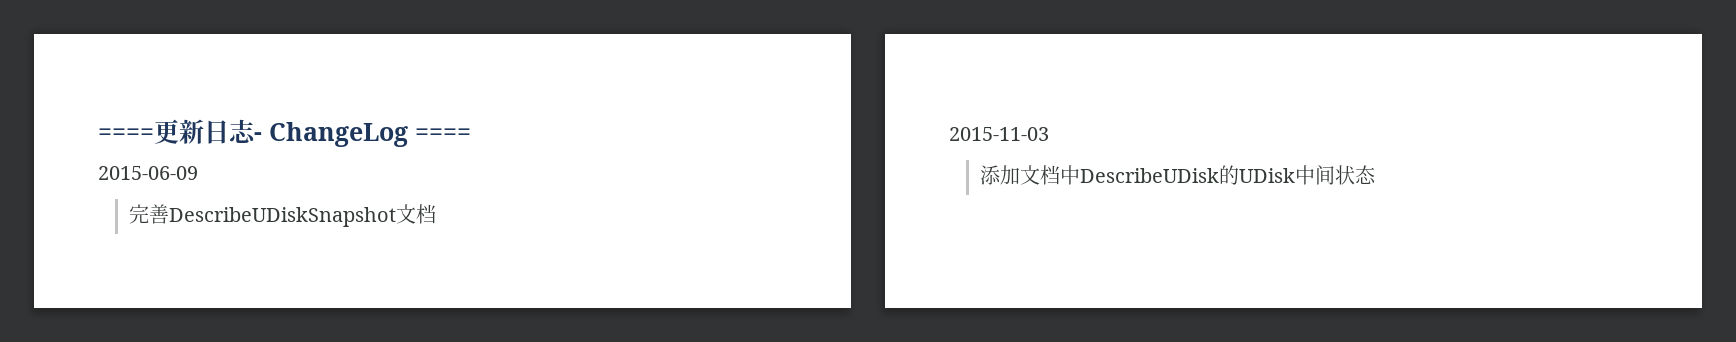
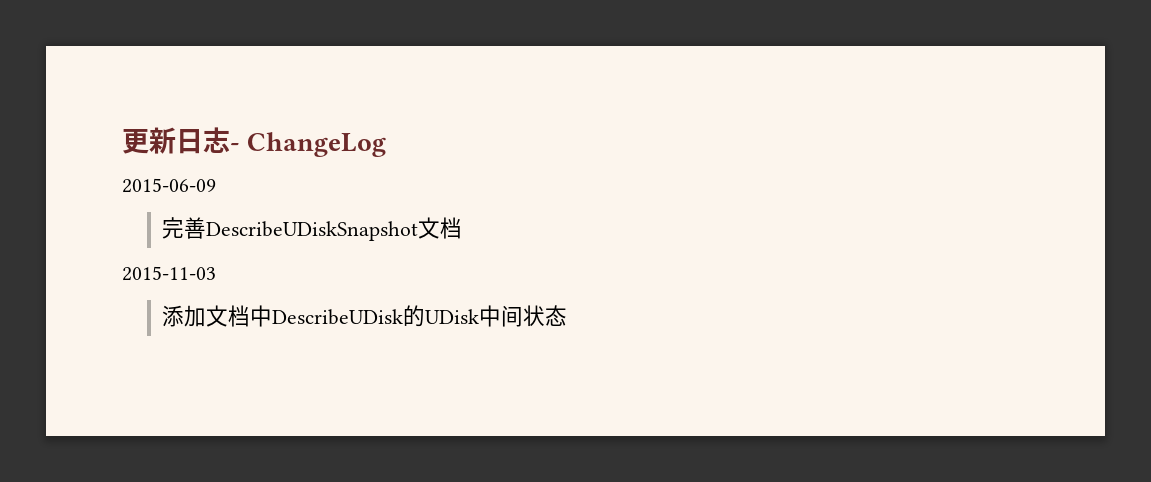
[98,128,154,141] ==== -> (122, 141) none
[415,128,471,141] ==== -> (387, 144) none

